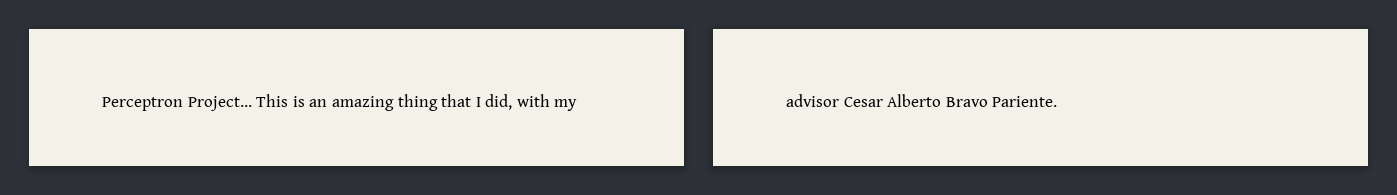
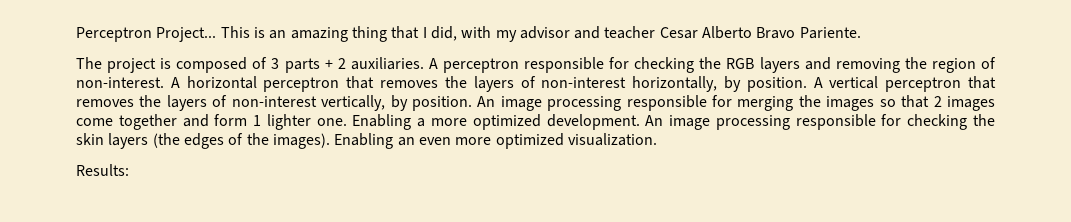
(839, 100) none -> [574,26,656,39] and teacher
(1058, 101) none -> [76,57,997,73] [76,76,996,92] [76,95,996,111] [76,114,996,130] [76,133,657,149] [76,164,129,176] // The project is composed of 3 parts + 2 auxiliaries. A perceptron responsible for checking the RGB layers and removing the region of non-interest. A horizontal perceptron that removes the layers of non-interest horizontally, by position. A vertical perceptron that removes the layers of non-interest vertically, by position. An image processing responsible for merging the images so that 2 images come together and form 1 lighter one. Enabling a more optimized development. An image processing responsible for checking the skin layers (the edges of the images). Enabling an even more optimized visualization. // Results:

